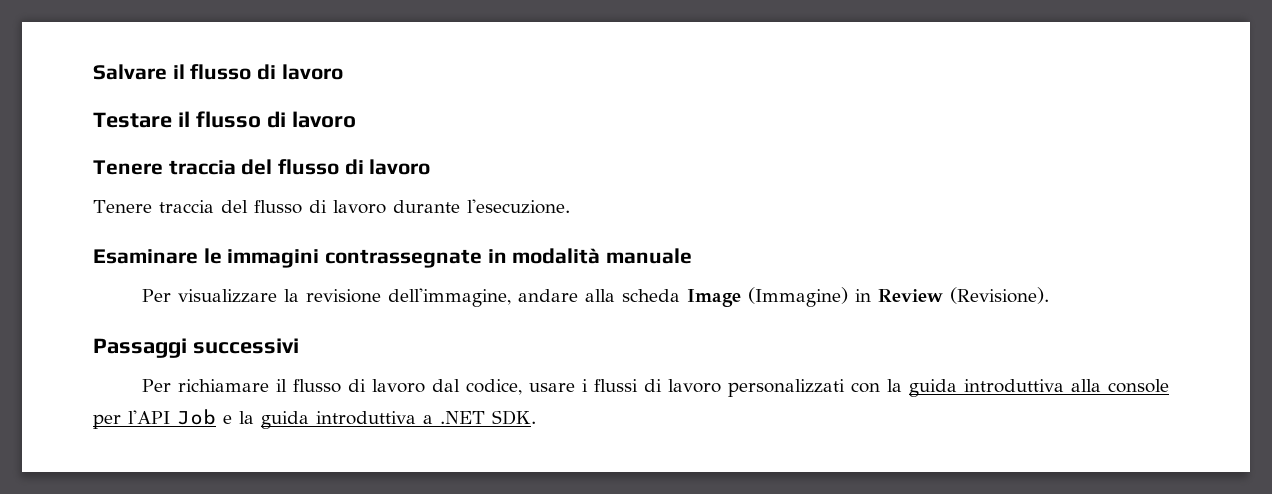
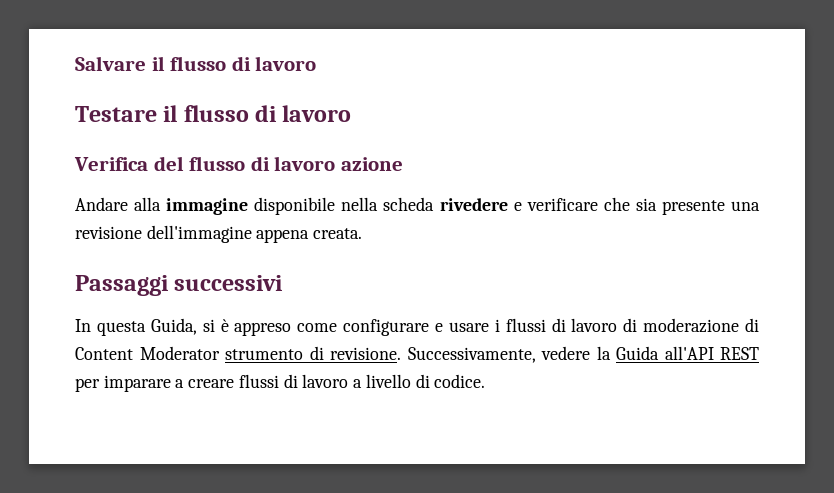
[93,159,431,175] [93,199,570,214] [93,248,693,268] [141,287,1049,307] [93,338,299,358] [141,379,522,395] Tenere traccia del flusso di lavoro // Tenere traccia del flusso di lavoro durante l'esecuzione. // Esaminare le immagini contrassegnate in modalità manuale // Per visualizzare la revisione dell'immagine, andare alla scheda Image (Immagine) in Review (Revisione). // Passaggi successivi // Per richiamare il flusso di lavoro dal codice, -> [74,156,403,171] [75,197,760,215] [75,225,363,243] [75,275,284,296] [75,318,443,336] Verifica del flusso di lavoro azione // Andare alla immagine disponibile nella scheda rivedere e verificare che sia presente una revisione dell'immagine appena creata. // Passaggi successivi // In questa Guida, si è appreso come configurare e
[727,379,1169,397] [93,409,536,429] personalizzati con la guida introduttiva alla console per l'API Job e la guida introduttiva a .NET SDK. -> [623,318,759,333] [75,346,759,363] [75,374,486,392] di moderazione di Content Moderator strumento di revisione. Successivamente, vedere la Guida all'API REST per imparare a creare flussi di lavoro a livello di codice.

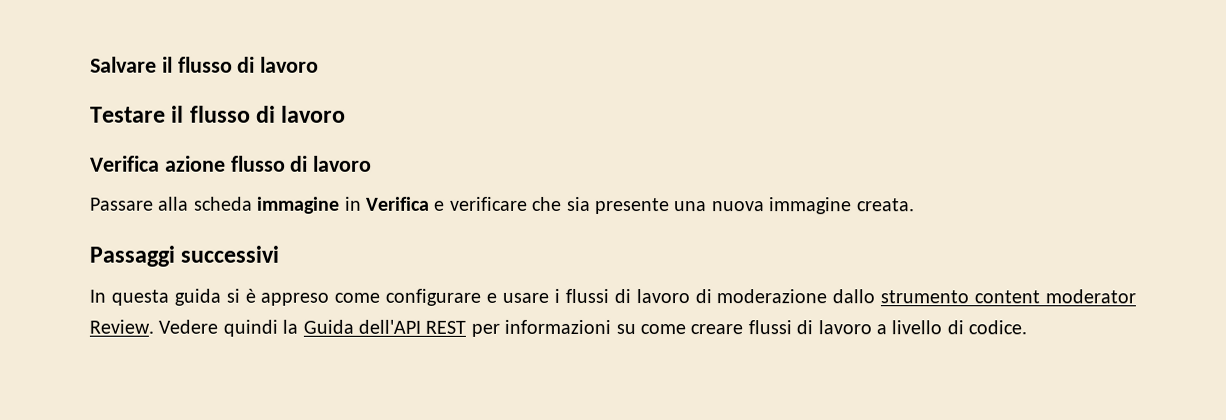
[153,156,403,171] [75,197,508,215] del flusso di lavoro azione // Andare alla immagine disponibile nella scheda rivedere -> [164,155,373,172] [89,196,430,214] azione flusso di lavoro // Passare alla scheda immagine in Verifica
[75,225,310,243] revisione dell'immagine appena -> [710,197,853,215] nuova immagine
[150,318,197,335] Guida, -> [173,288,221,306] guida
[745,318,759,332] [75,346,590,363] di Content Moderator strumento di revisione. Successivamente, vedere -> [832,289,1137,304] [89,319,278,337] dallo strumento content moderator Review. Vedere quindi
[664,346,714,360] all'API -> [358,319,421,334] dell'API
[103,375,185,392] imparare a -> [504,319,686,335] informazioni su come

